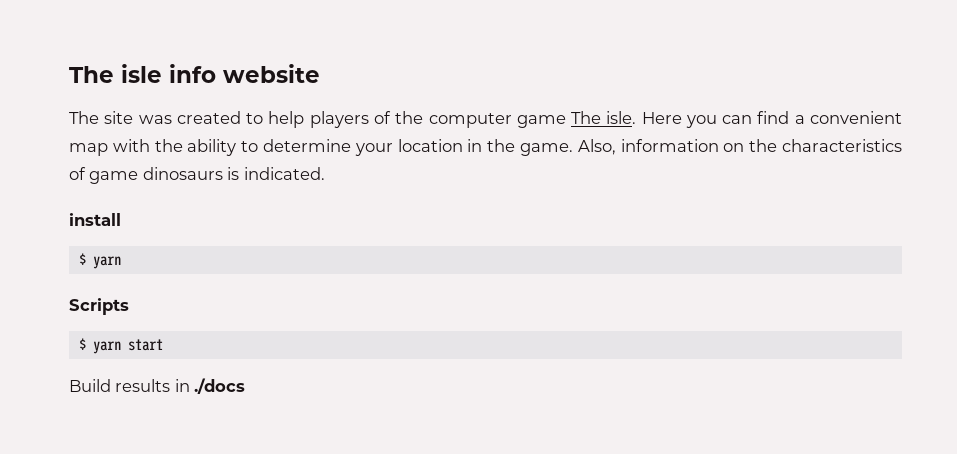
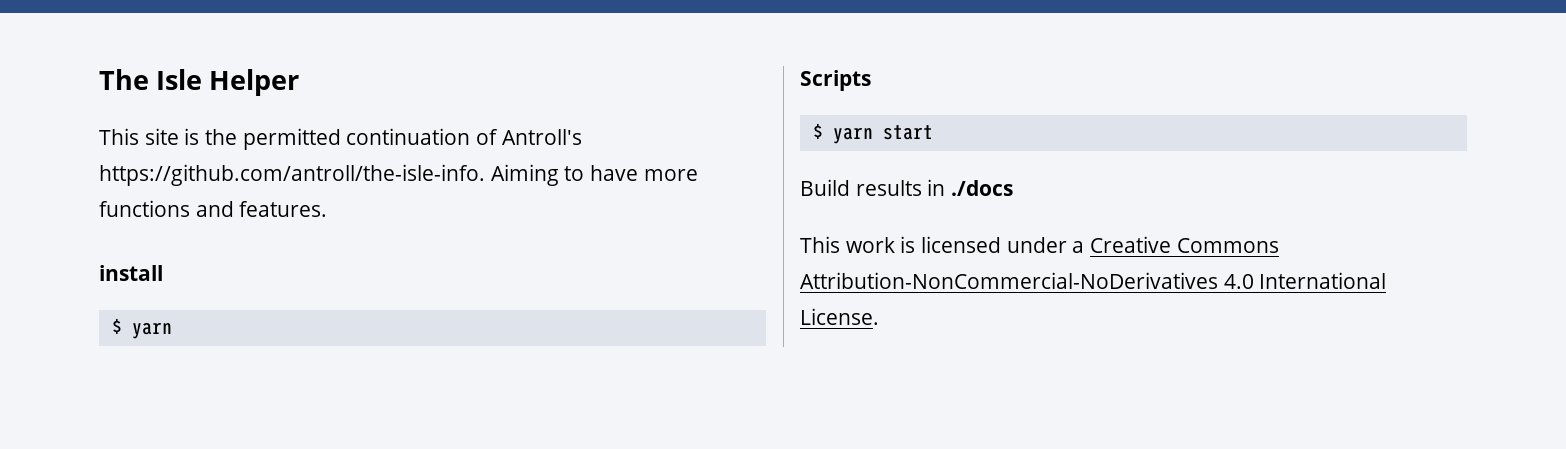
[69,64,320,83] [69,111,903,128] [69,139,902,156] [69,167,325,184] The isle info website // The site was created to help players of the computer game The isle. Here you can find a convenient map with the ability to determine your location in the game. Also, information on the characteristics of game dinosaurs is indicated. -> [99,69,300,96] [99,128,582,150] [99,164,698,186] [99,200,328,217] The Isle Helper // This site is the permitted continuation of Antroll's https://github.com/antroll/the-isle-info. Aiming to have more functions and features.
(246, 386) none -> [800,236,1279,253] [800,272,1387,289] [800,308,879,325] // This work is licensed under a Creative Commons Attribution-NonCommercial-NoDerivatives 4.0 International License.

